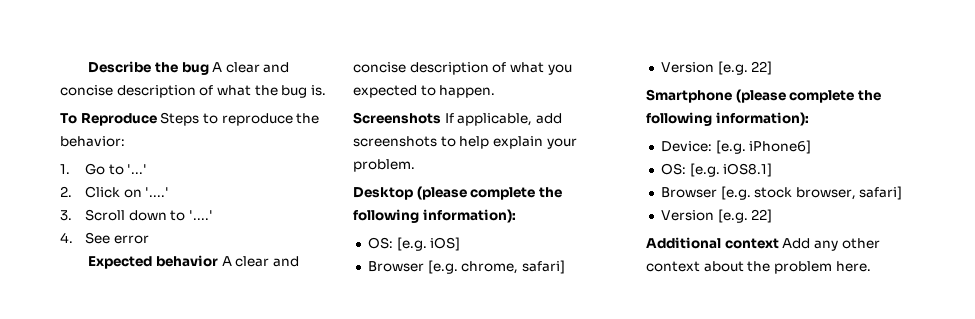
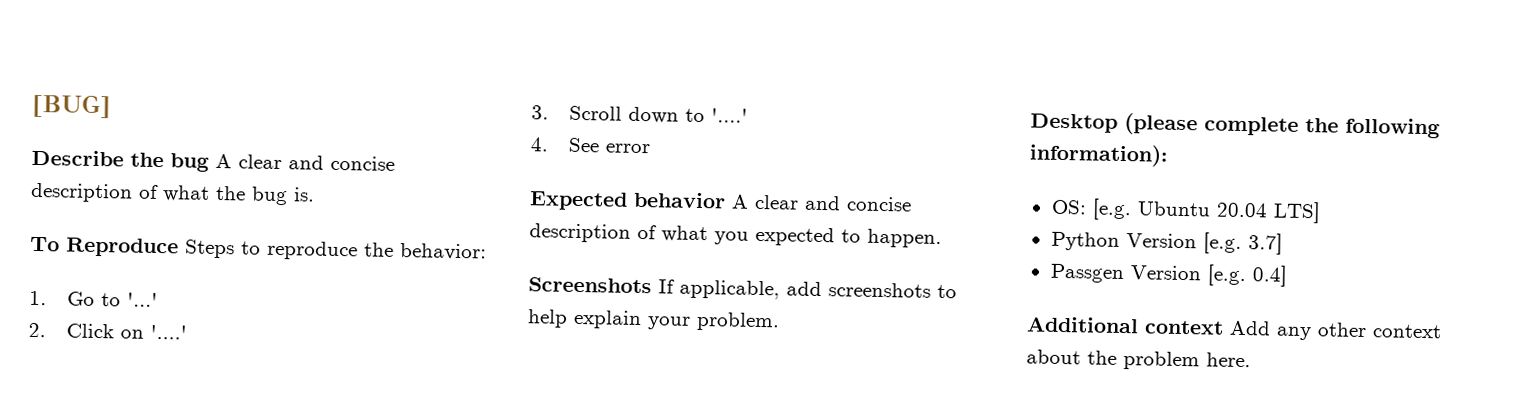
(88, 67) none -> [32,93,111,119] [BUG] //
[430,237,461,251] [367,260,565,274] [660,61,773,75] [646,89,881,103] [646,112,809,126] [660,140,812,154] [660,163,773,177] [660,186,903,200] [660,209,773,223] iOS] // Browser [e.g. chrome, safari] // Version [e.g. 22] // Smartphone (please complete the following information): // Device: [e.g. iPhone6] // OS: [e.g. iOS8.1] // Browser [e.g. stock browser, safari] // Version [e.g. 22] -> [1136,201,1321,224] [1050,231,1283,255] [1049,263,1288,287] Ubuntu 20.04 LTS] // Python Version [e.g. 3.7] // Passgen Version [e.g. 0.4]

